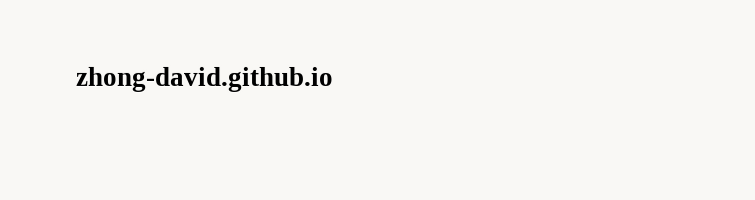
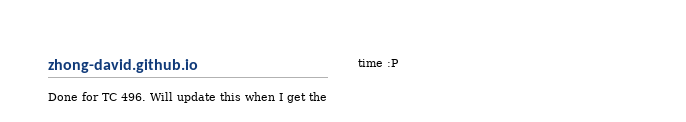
(334, 79) none -> [48,92,327,103] [358,59,399,67] // Done for TC 496. Will update this when I get the time :P

